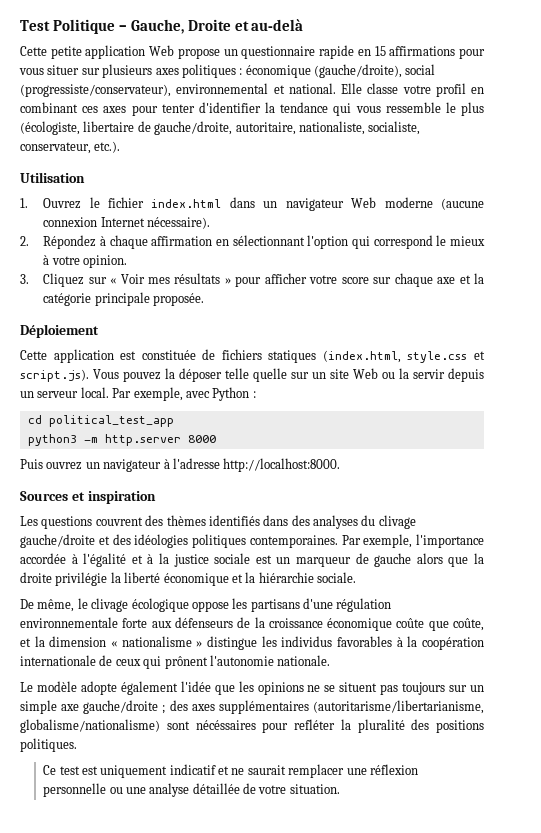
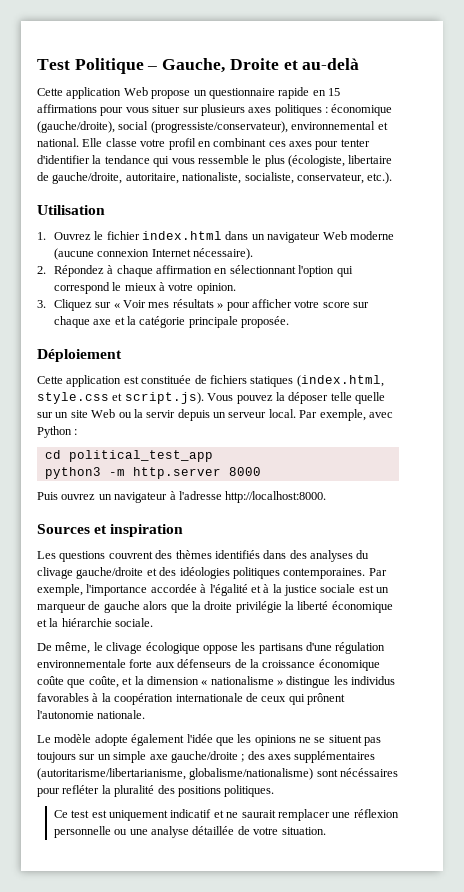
[50,46,82,59] petite -> (63, 92) none

